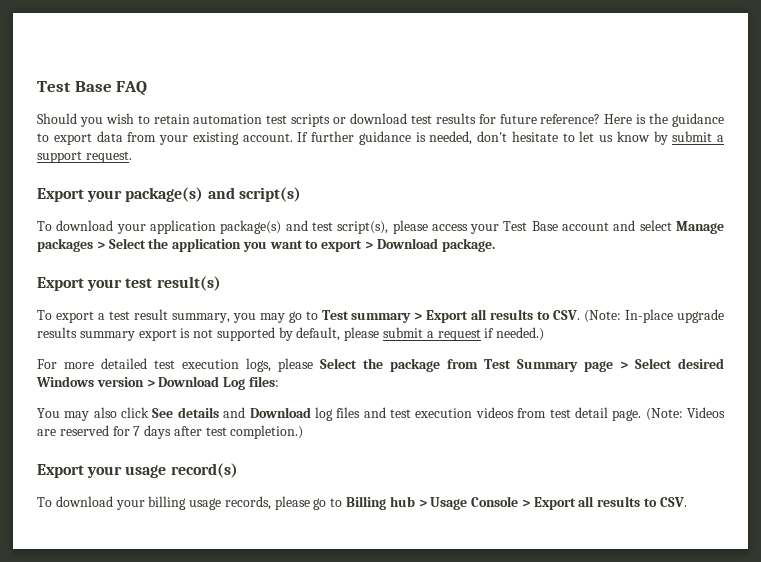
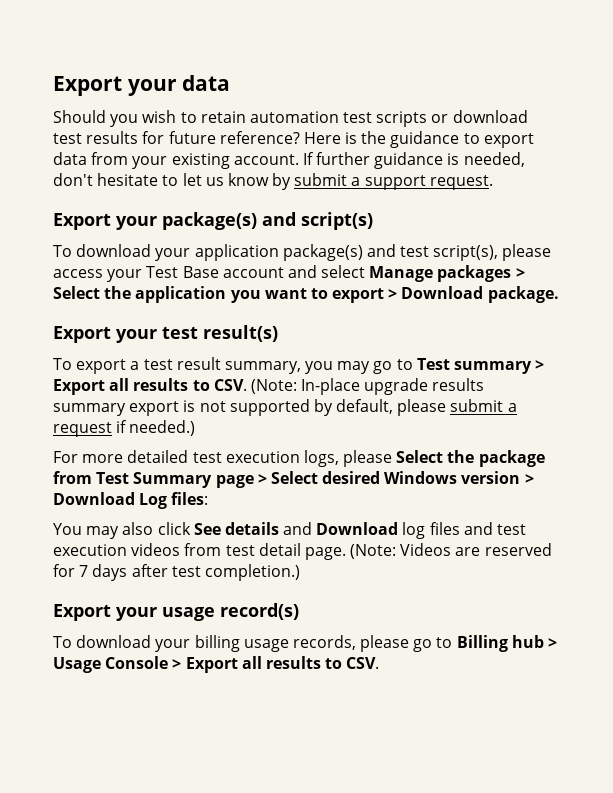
[37,81,148,96] Test Base FAQ -> [53,75,231,96] Export your data

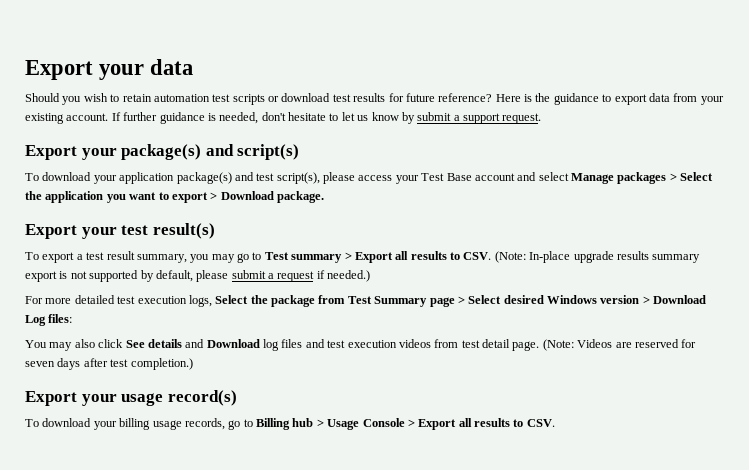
[343,450,393,467] please -> (212, 301) none
[79,565,89,577] 7 -> [25,361,55,367] seven
[360,635,410,652] please -> (225, 424) none

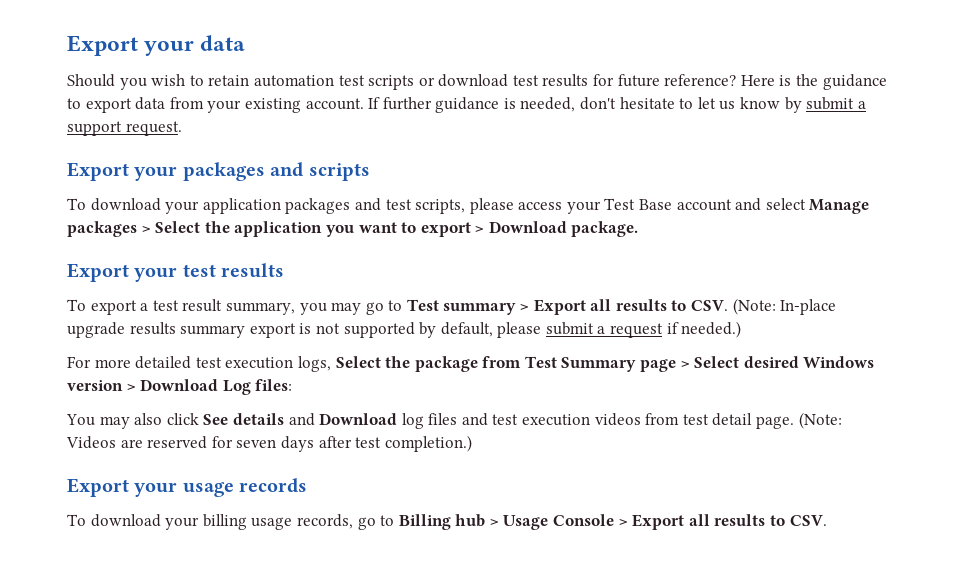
[121,144,300,160] package(s) and script(s) -> [182,162,370,181] packages and scripts
[176,172,320,184] package(s) and test script(s), -> [285,198,466,214] packages and test scripts,
[152,223,215,239] result(s) -> [221,263,285,278] results
[167,390,237,406] record(s) -> [239,478,308,493] records

